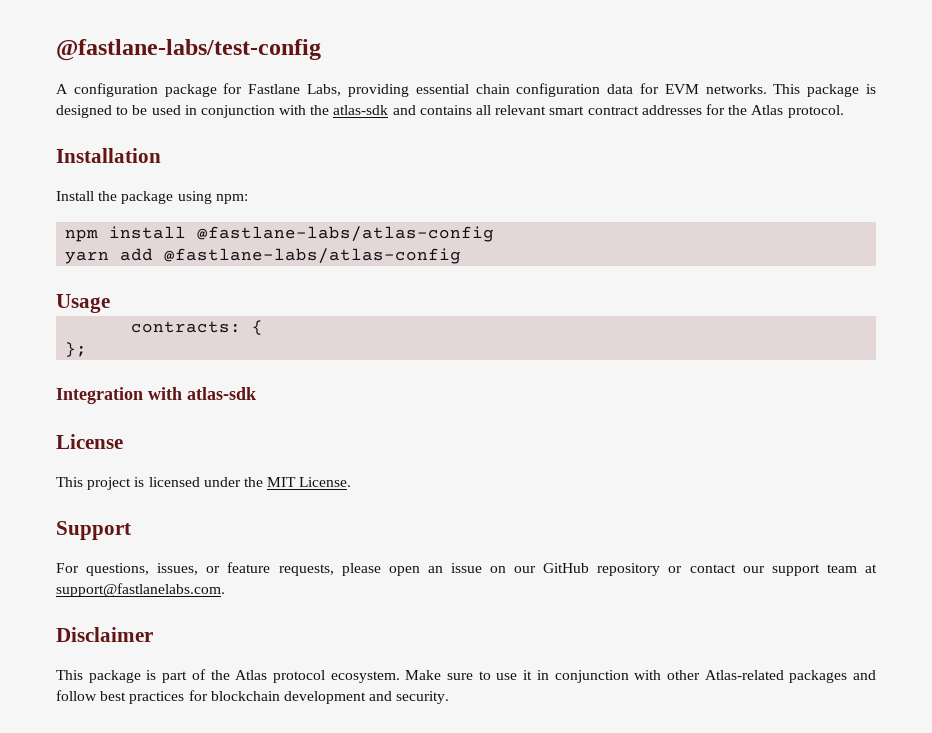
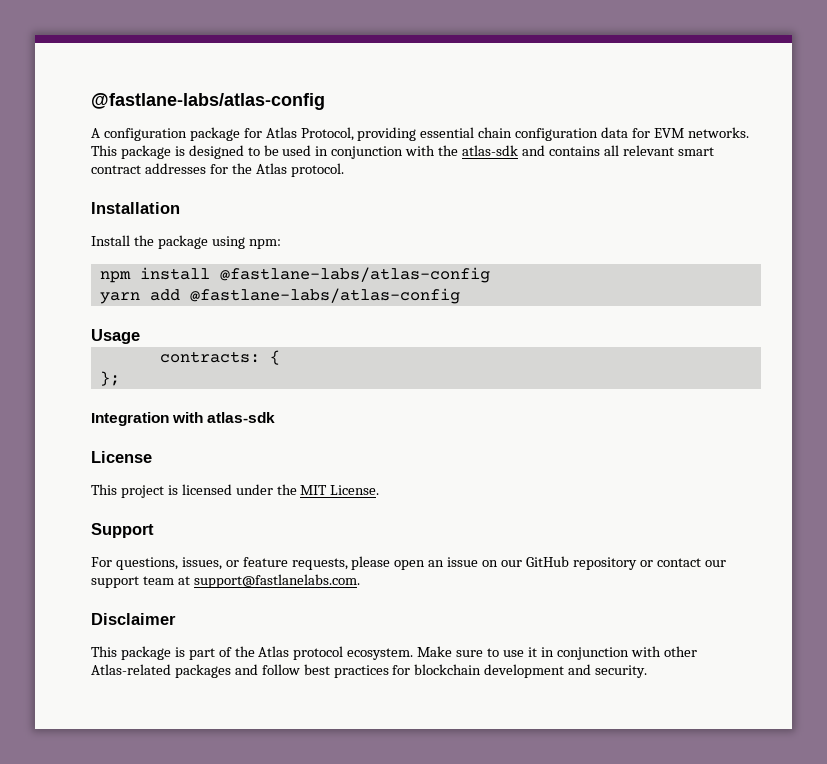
[56,39,321,61] @fastlane-labs/test-config -> [91,93,325,110] @fastlane-labs/atlas-config
[248,84,342,96] Fastlane Labs, -> [265,127,354,141] Atlas Protocol,

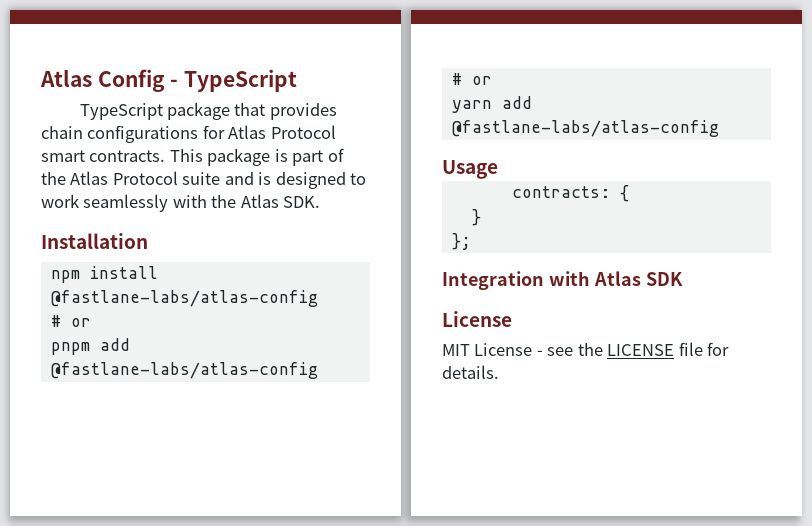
[91,93,325,110] [91,127,749,141] [91,145,714,159] [91,163,344,177] [91,202,180,214] [91,235,281,249] [99,267,490,283] @fastlane-labs/atlas-config // A configuration package for Atlas Protocol, providing essential chain configuration data for EVM networks. This package is designed to be used in conjunction with the atlas-sdk and contains all relevant smart contract addresses for the Atlas protocol. // Installation // Install the package using npm: // npm install @fastlane-labs/atlas-config -> [40,69,298,92] [79,102,337,120] [41,125,336,143] [41,148,344,166] [41,171,367,189] [41,194,321,212] [41,233,148,249] [50,266,158,283] [50,290,318,307] [50,315,91,327] [50,338,130,355] [50,362,318,379] [451,73,492,85] Atlas Config - TypeScript // TypeScript package that provides chain configurations for Atlas Protocol smart contracts. This package is part of the Atlas Protocol suite and is designed to work seamlessly with the Atlas SDK. // Installation // npm install @fastlane-labs/atlas-config // # or // pnpm add @fastlane-labs/atlas-config // # or
(280, 357) none -> [471,209,481,226] // }
[207,412,276,423] atlas-sdk -> [593,271,683,286] Atlas SDK
[91,484,380,498] [91,523,154,538] [91,556,726,570] [91,574,360,588] [91,613,176,625] [91,646,697,660] [91,664,648,678] This project is licensed under the MIT License. // Support // For questions, issues, or feature requests, please open an issue on our GitHub repository or contact our support team at support@fastlanelabs.com. // Disclaimer // This package is part of the Atlas protocol ecosystem. Make sure to use it in conjunction with other Atlas-related packages and follow best practices for blockchain development and security. -> [442,342,730,356] [442,365,499,379] MIT License - see the LICENSE file for details.

